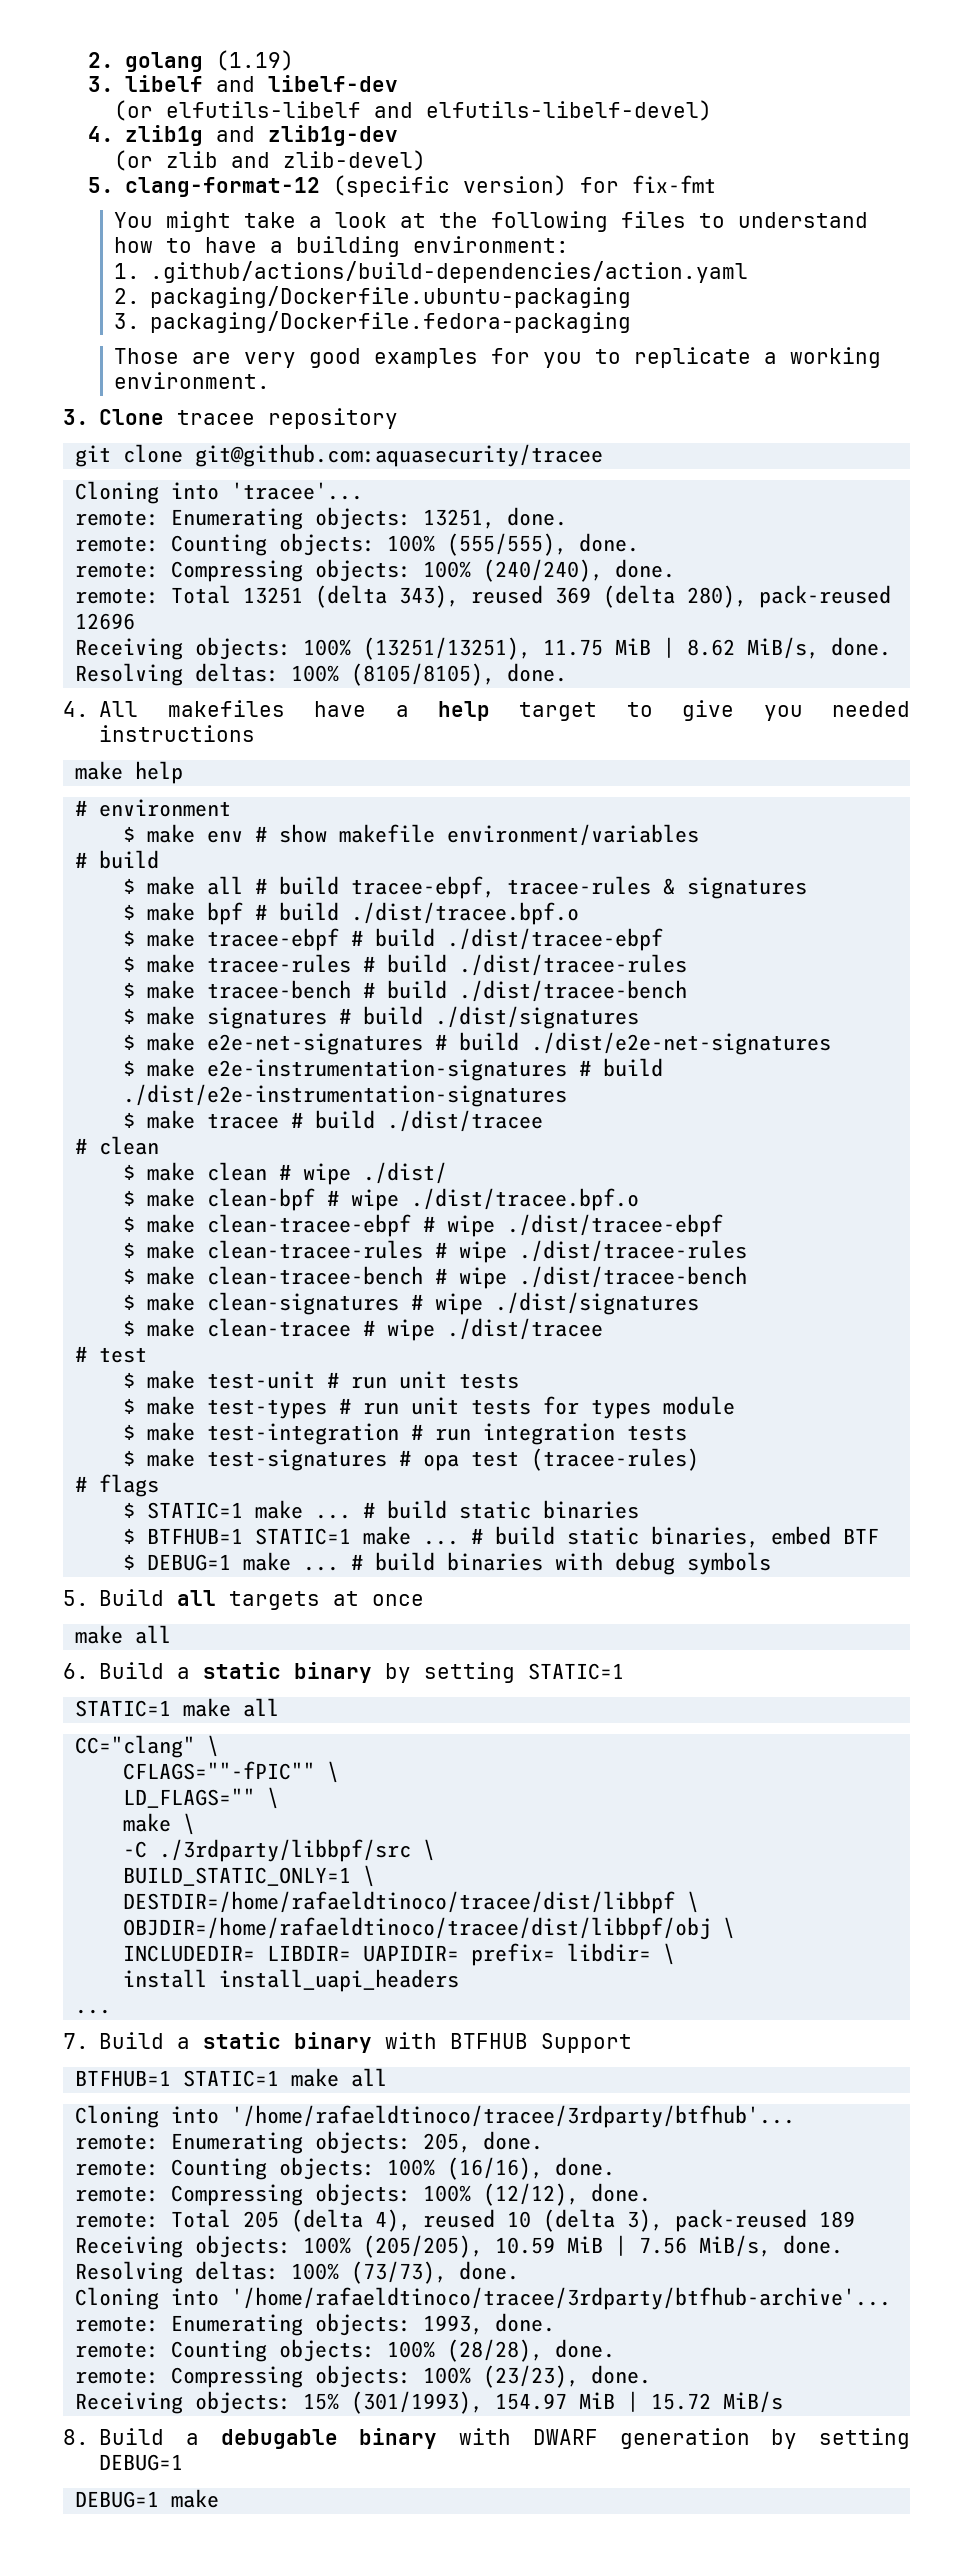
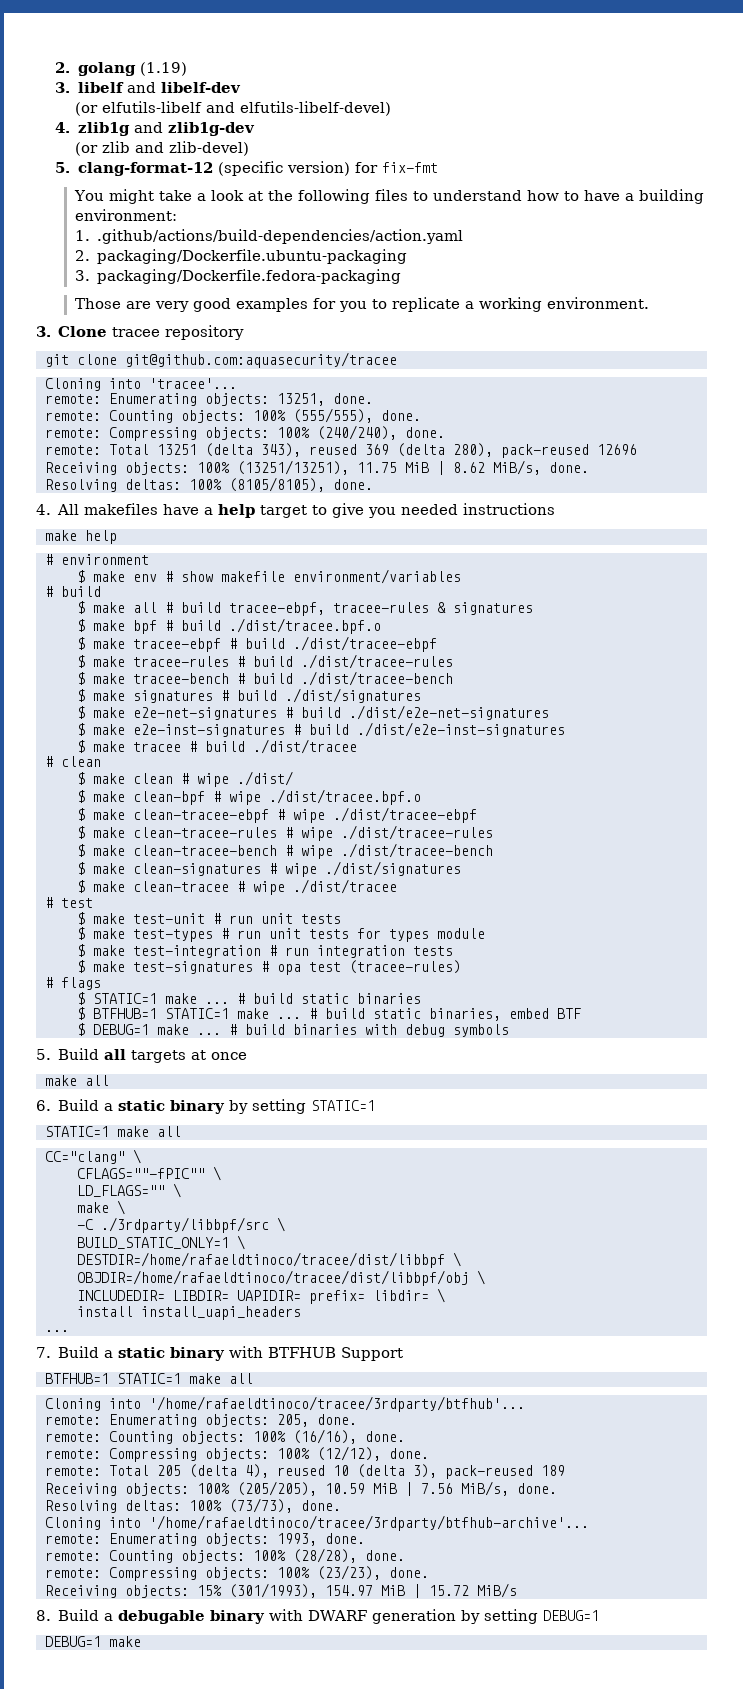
[207,1058,664,1081] [123,1084,568,1107] e2e-instrumentation-signatures # build ./dist/e2e-instrumentation-signatures -> [132,722,565,737] e2e-inst-signatures # build ./dist/e2e-inst-signatures

